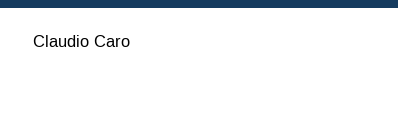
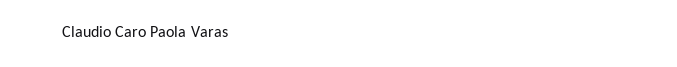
(130, 41) none -> [150,26,228,37] Paola Varas

